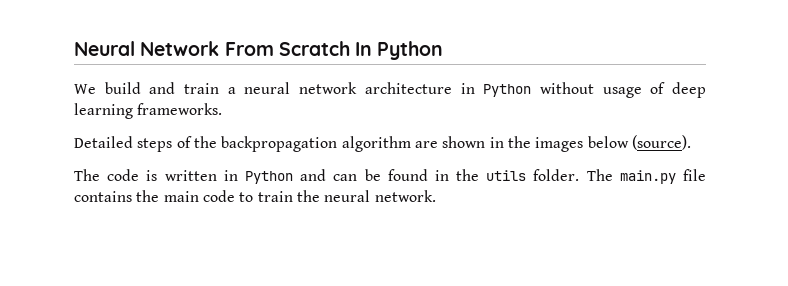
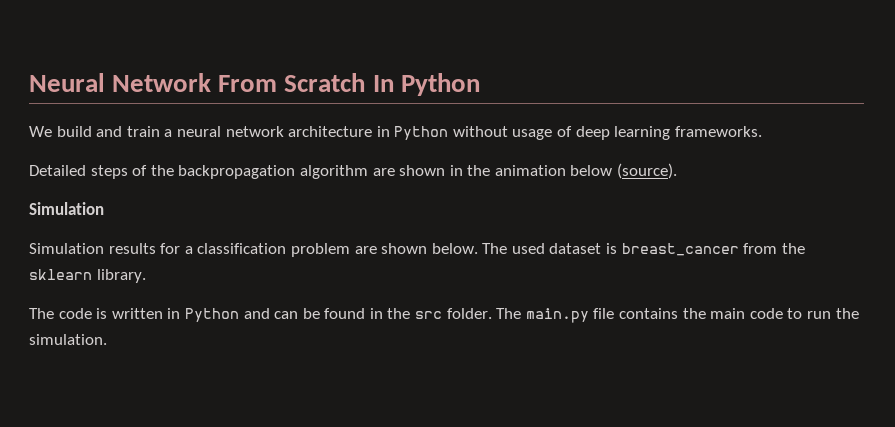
[535,137,584,152] images -> [494,165,566,176] animation
(691, 142) none -> [29,202,104,215] [29,243,805,257] [29,269,146,283] // Simulation // Simulation results for a classification problem are shown below. The used dataset is breast_cancer from the sklearn library.
[486,170,527,181] utils -> [415,311,443,319] src
[257,190,436,202] train the neural network. -> [806,308,859,319] [29,334,107,345] run the simulation.

